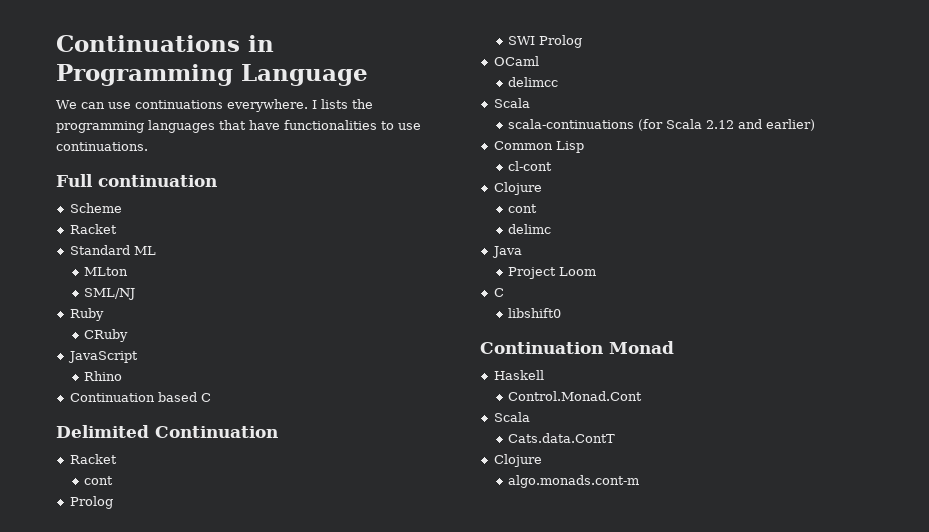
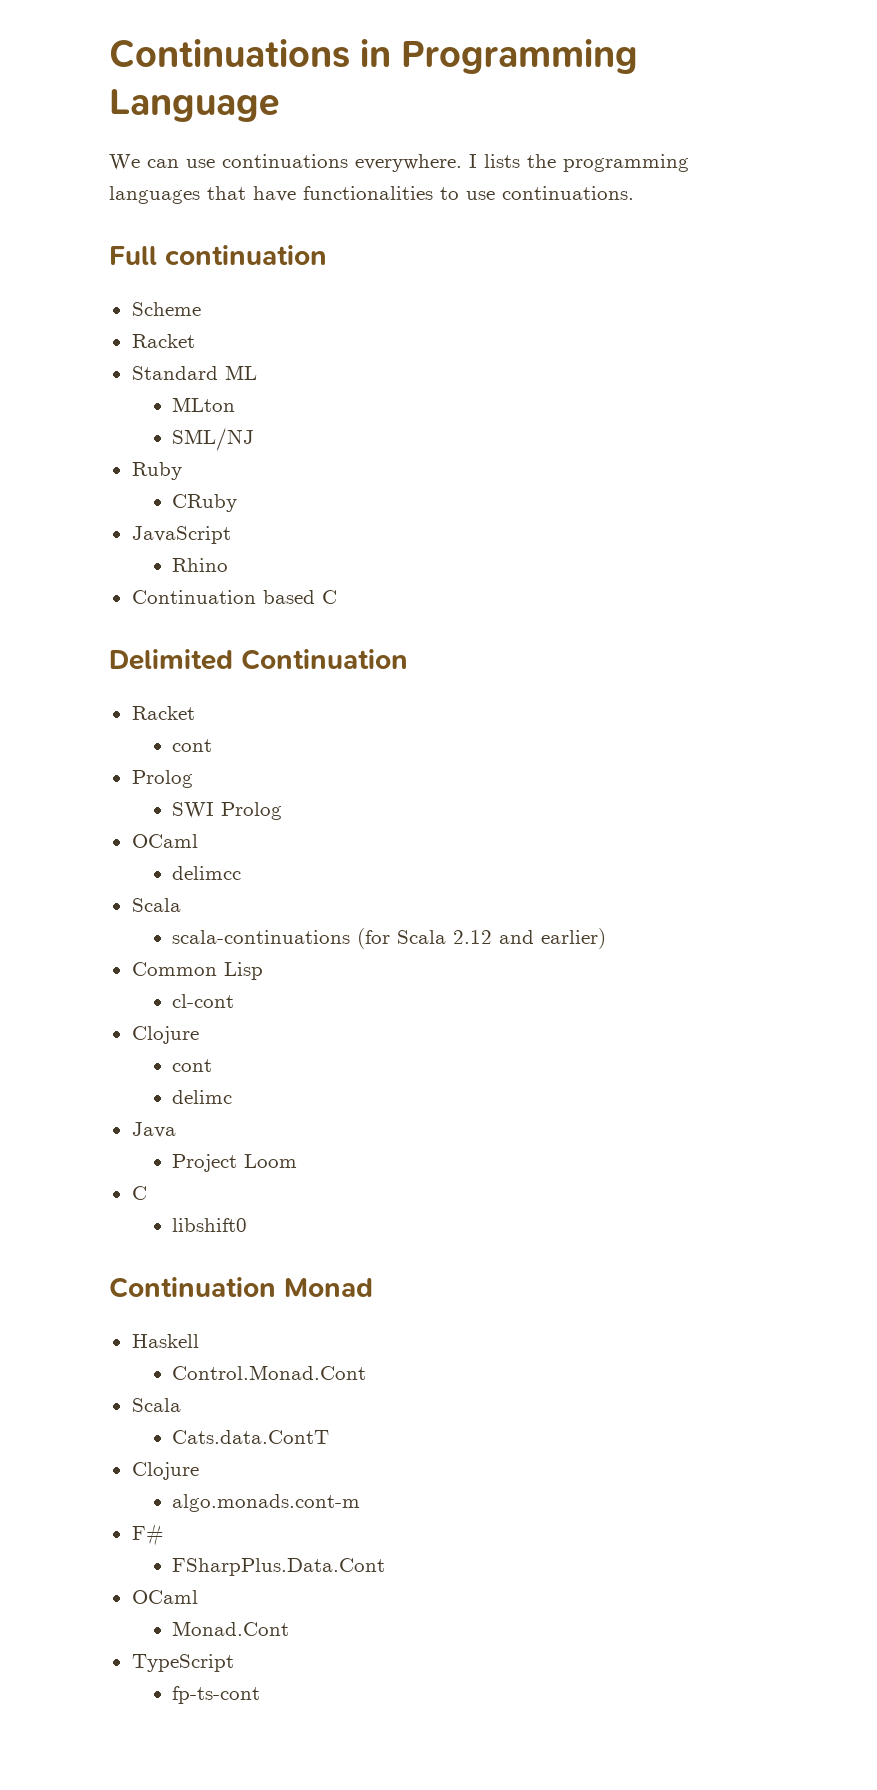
(640, 481) none -> [131,1523,164,1546] [172,1558,386,1576] [131,1590,198,1604] [172,1621,290,1636] [131,1654,234,1672] [172,1686,261,1704] // F# // FSharpPlus.Data.Cont // OCaml // Monad.Cont // TypeScript // fp-ts-cont

